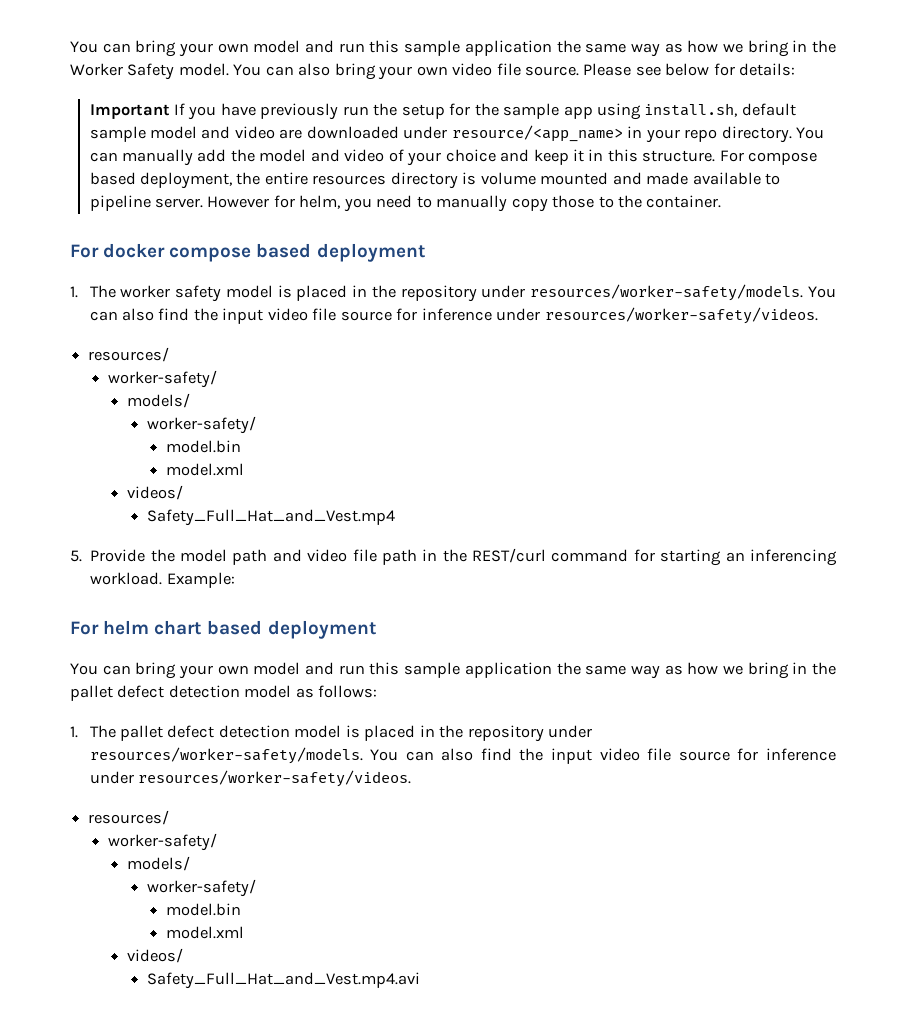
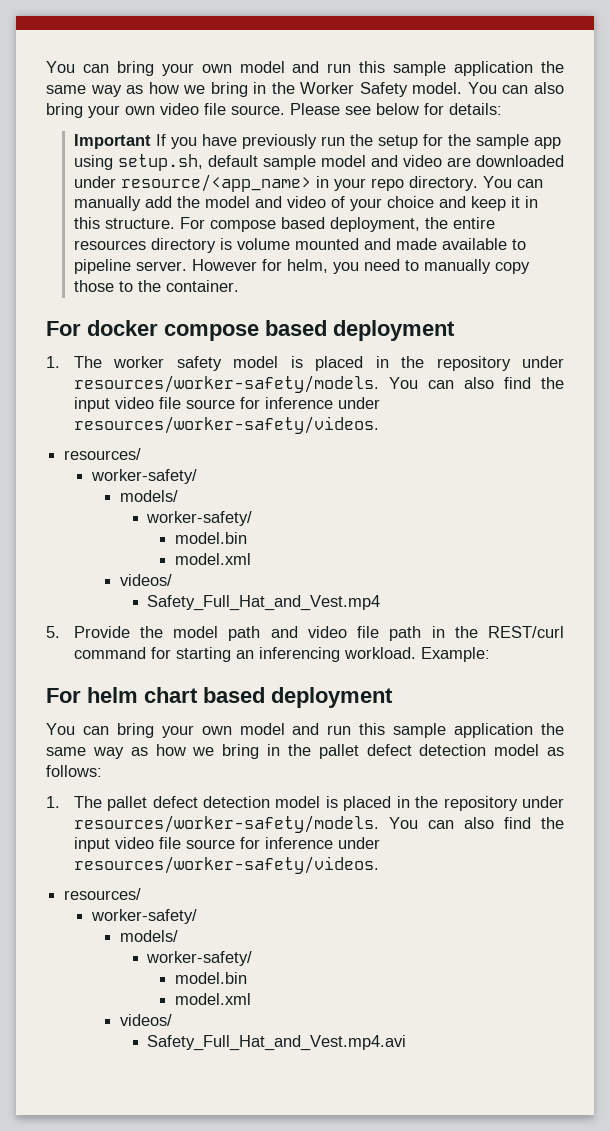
[644,103,738,117] install.sh, -> [117,154,203,171] setup.sh,

